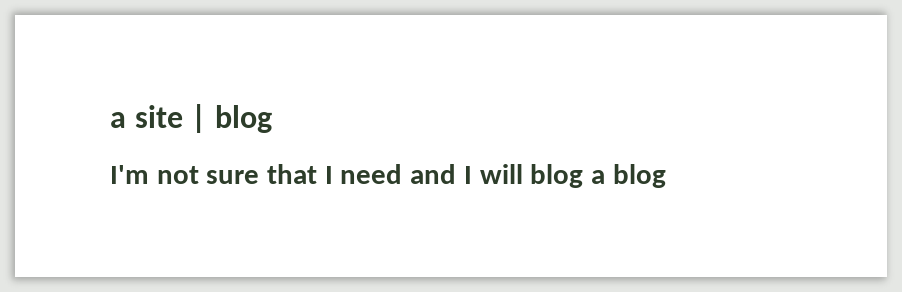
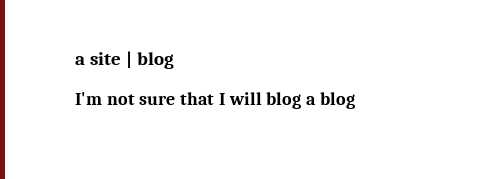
[340,164,472,184] need and I -> (225, 99) none

